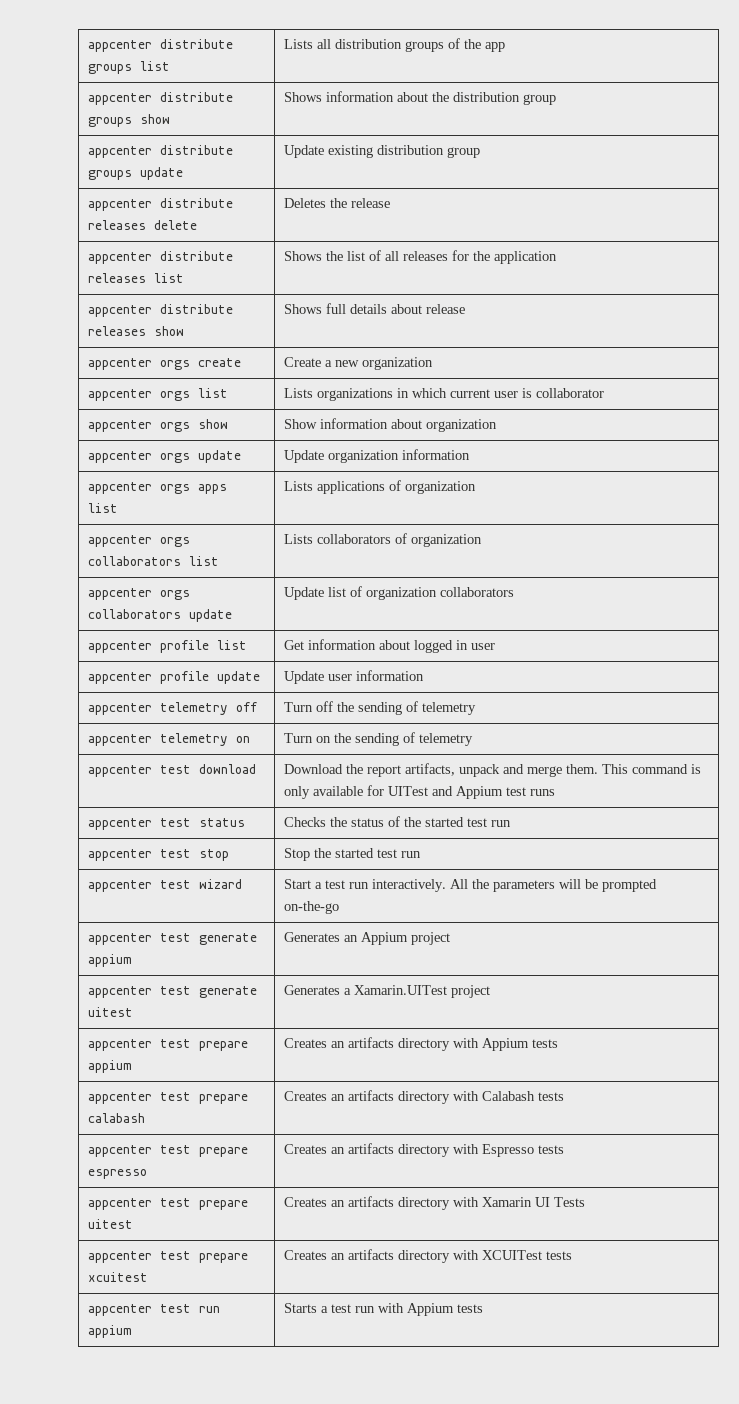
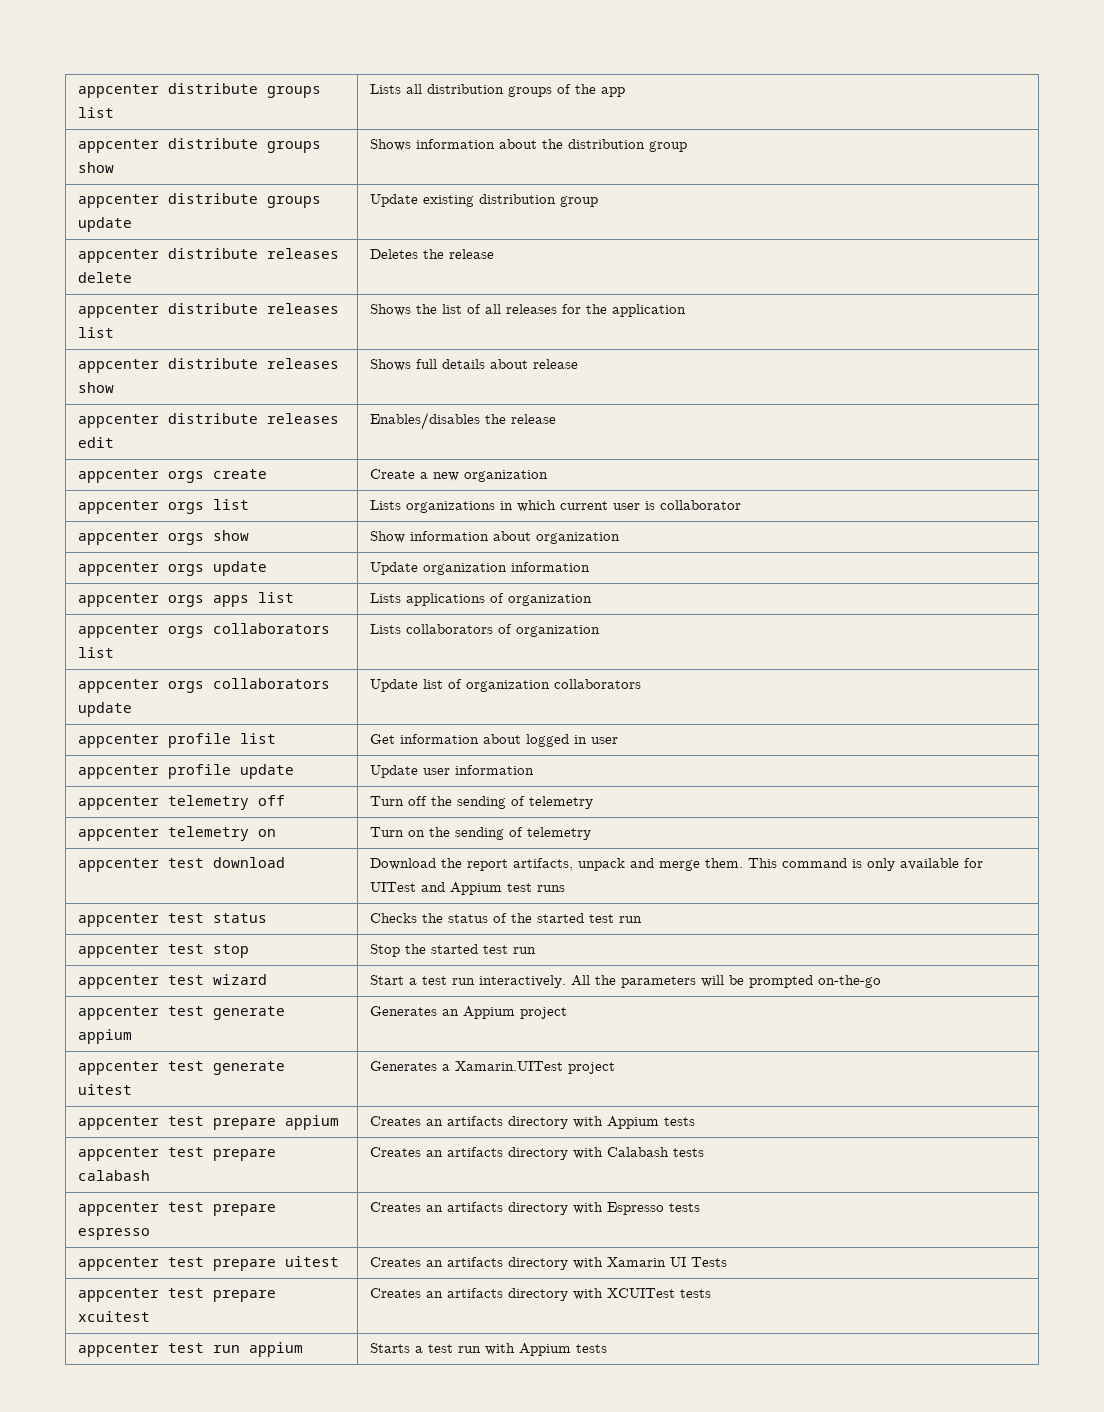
(466, 309) none -> [77,413,339,428] [77,437,114,448] [369,412,556,430] // appcenter distribute releases edit | Enables/disables the release

